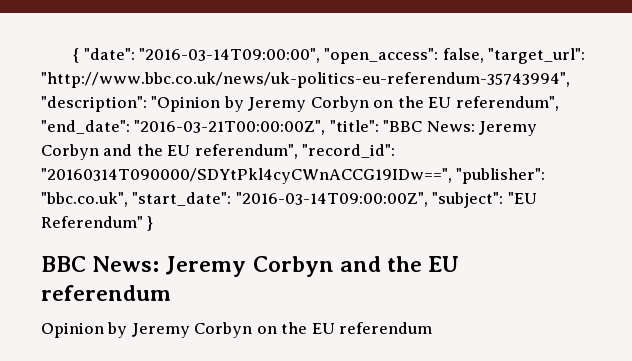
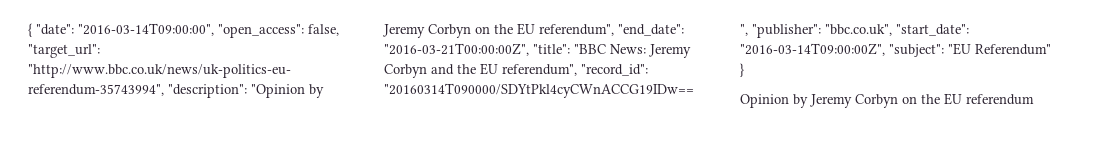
[41,256,460,277] [41,285,171,301] // BBC News: Jeremy Corbyn and the EU referendum -> (744, 70) none

